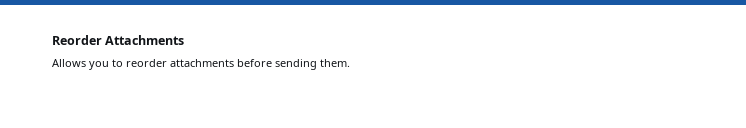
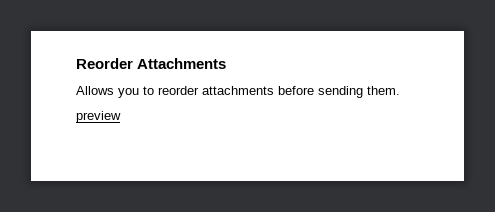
(350, 63) none -> [76,111,121,123] // preview

